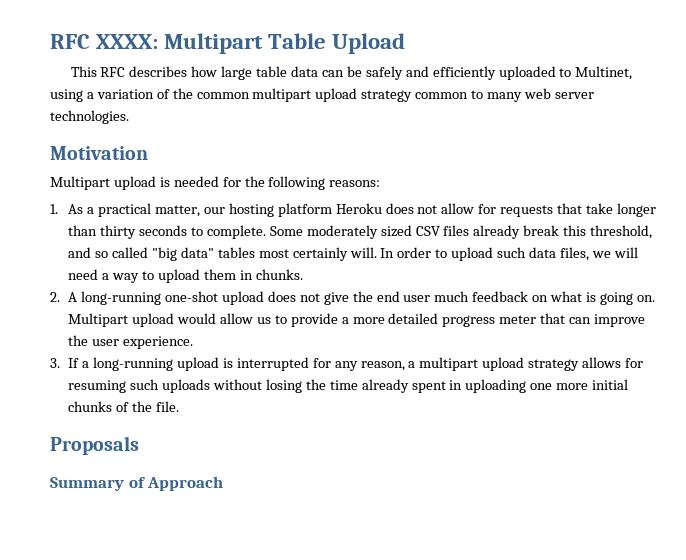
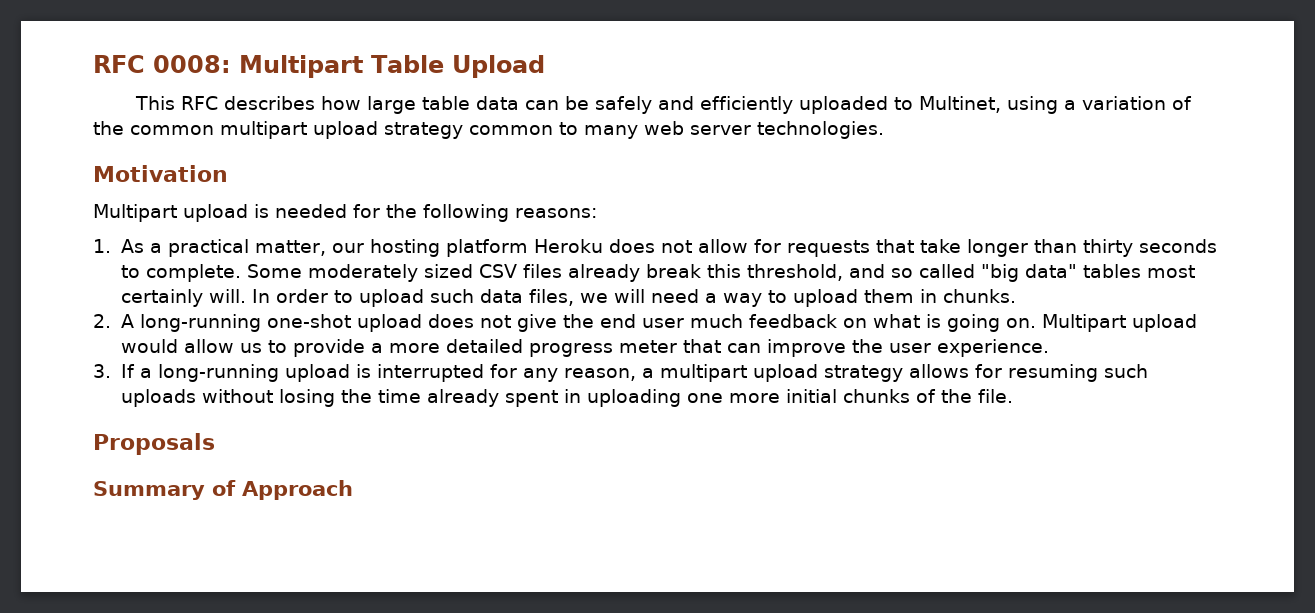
[50,34,159,49] RFC XXXX: -> [93,55,231,73] RFC 0008:

